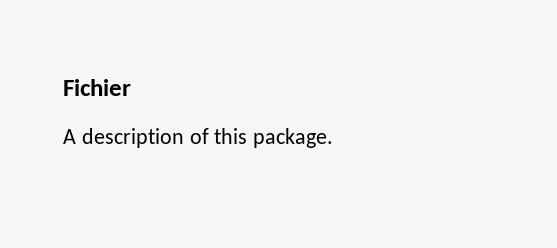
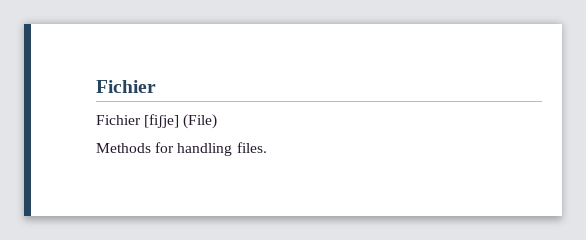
[63,128,334,148] A description of this package. -> [96,114,218,129] [96,142,267,156] Fichier [fiʃje] (File) // Methods for handling files.

